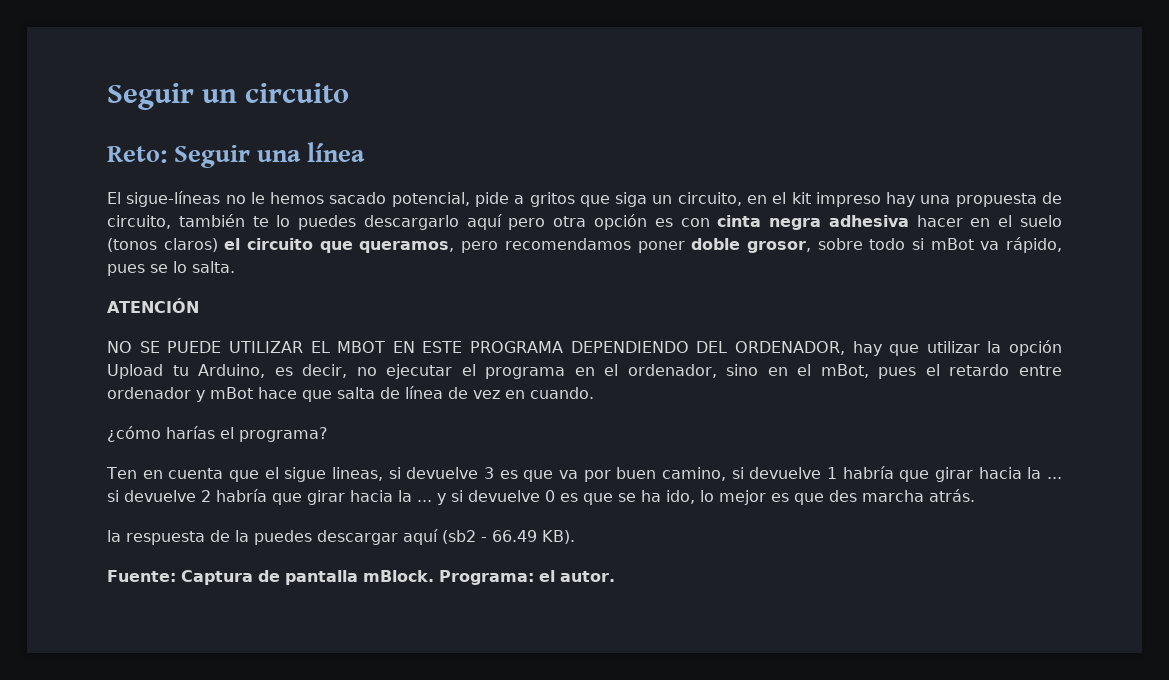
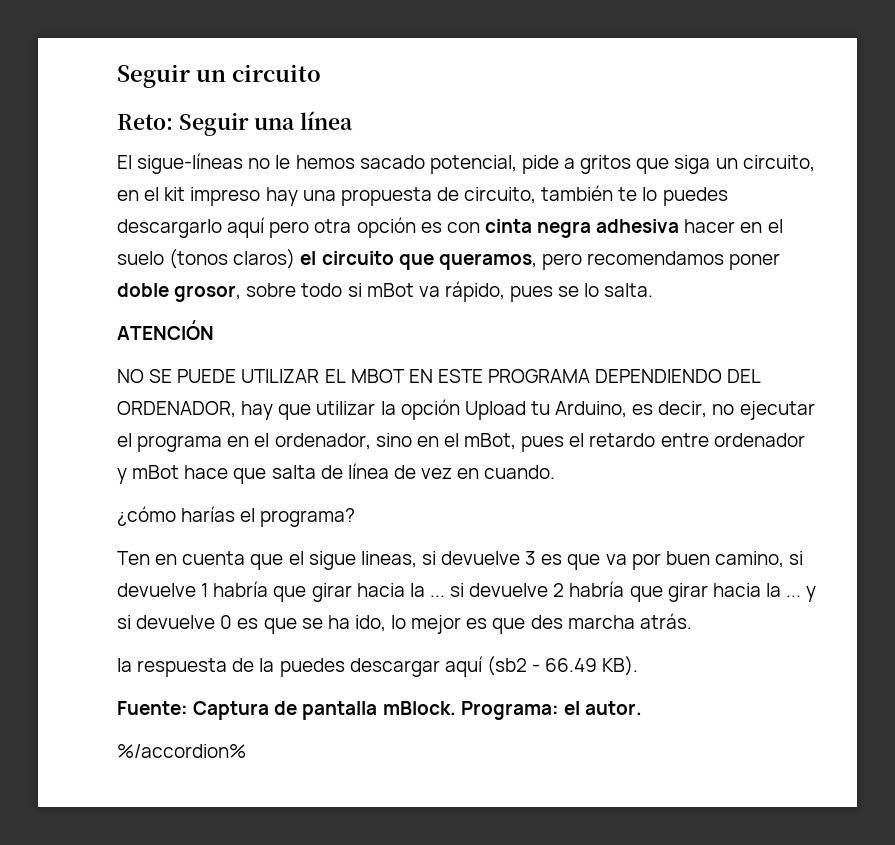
(615, 576) none -> [117,744,246,758] // %/accordion%

